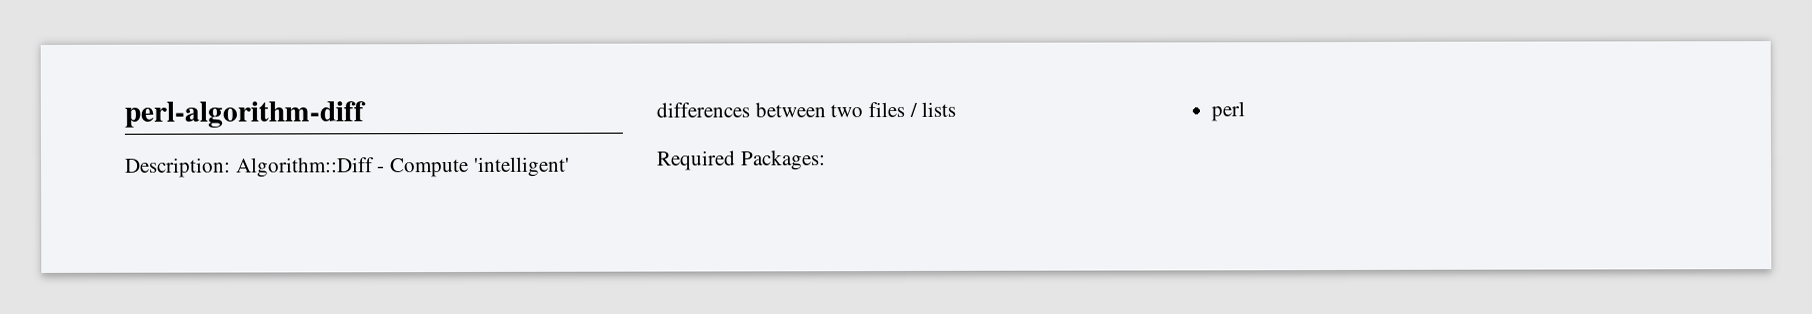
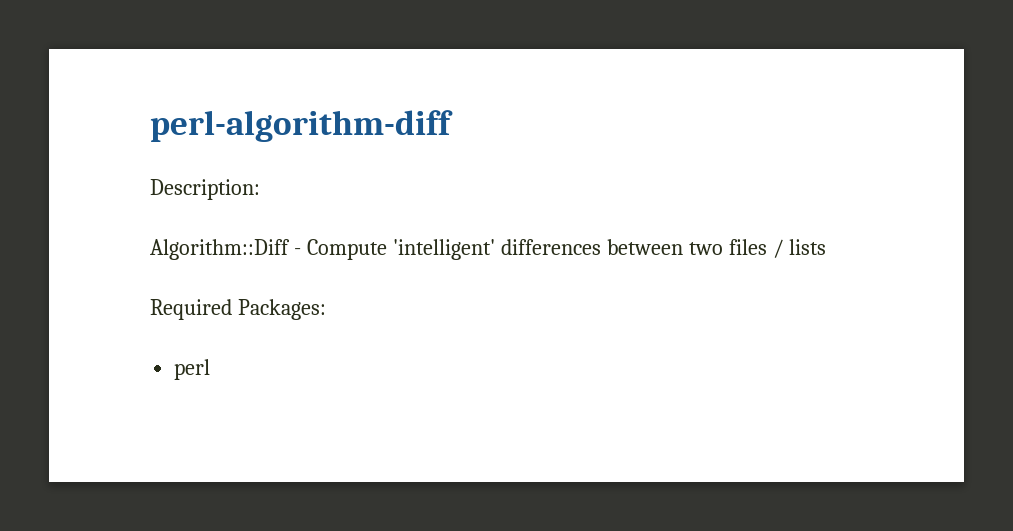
(231, 167) none -> (260, 189) //

